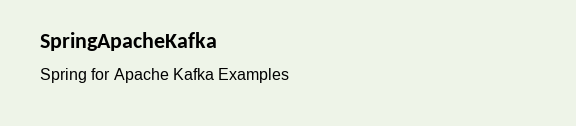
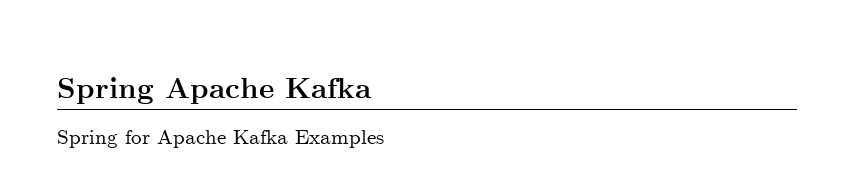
[40,32,217,51] SpringApacheKafka -> [57,77,372,104] Spring Apache Kafka

